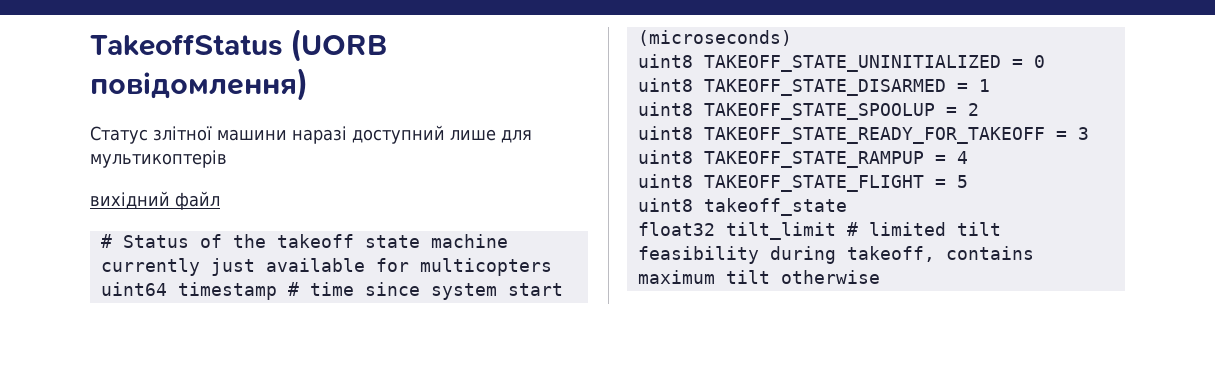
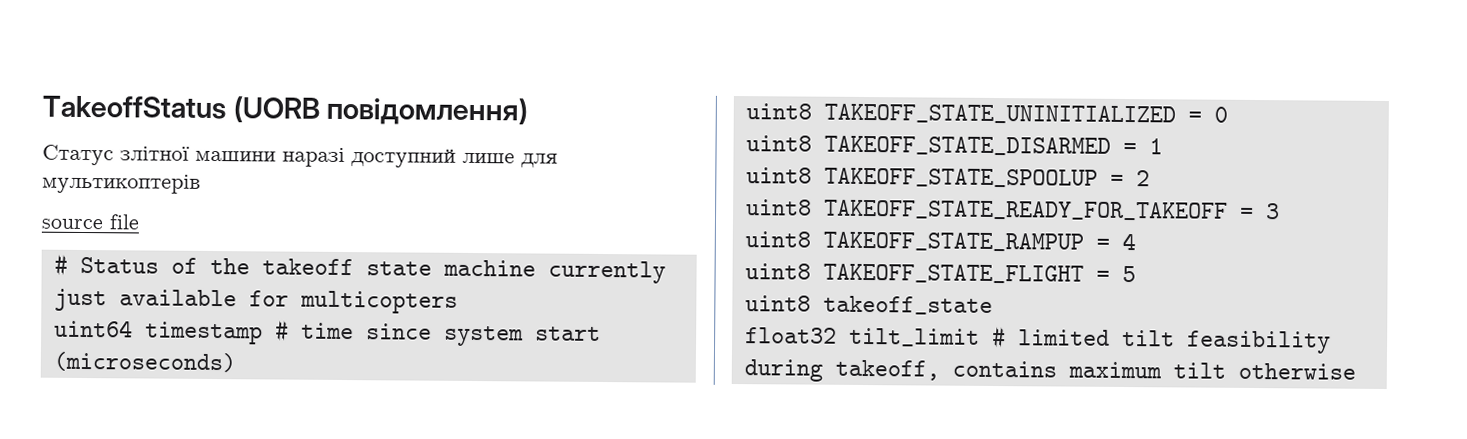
[90,191,220,210] вихідний файл -> [41,214,140,230] source file

